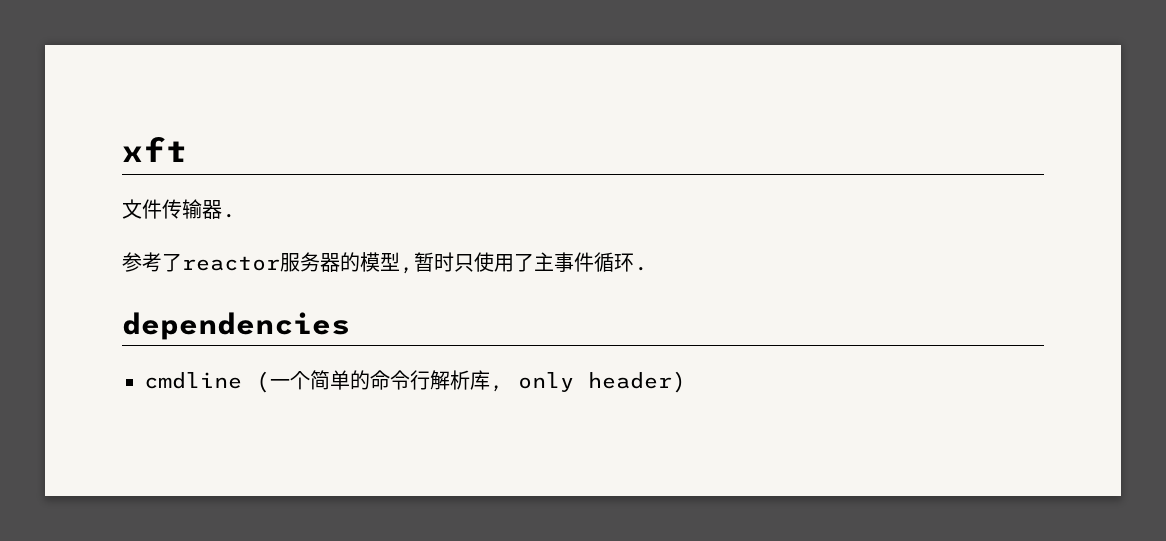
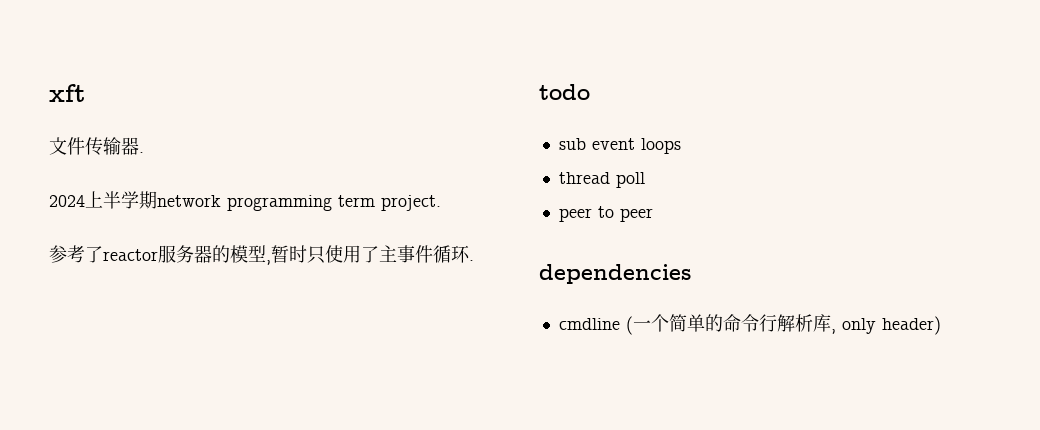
(236, 215) none -> [49,191,441,211] // 2024上半学期network programming term project.
(648, 268) none -> [539,84,590,100] [558,138,681,154] [558,172,645,188] [558,206,653,222] // todo // sub event loops // thread poll // peer to peer

